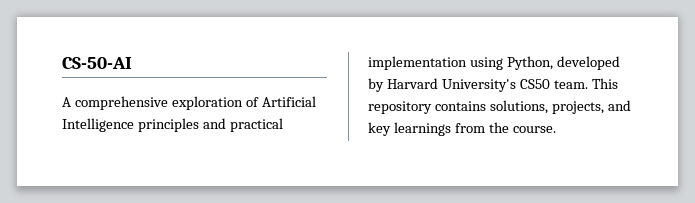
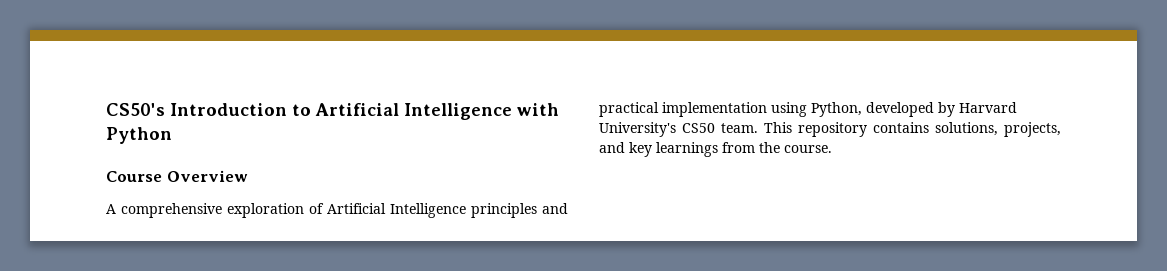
[62,57,132,69] CS-50-AI -> [106,103,559,120] [106,127,172,144] [106,170,248,182] CS50's Introduction to Artificial Intelligence with Python // Course Overview

